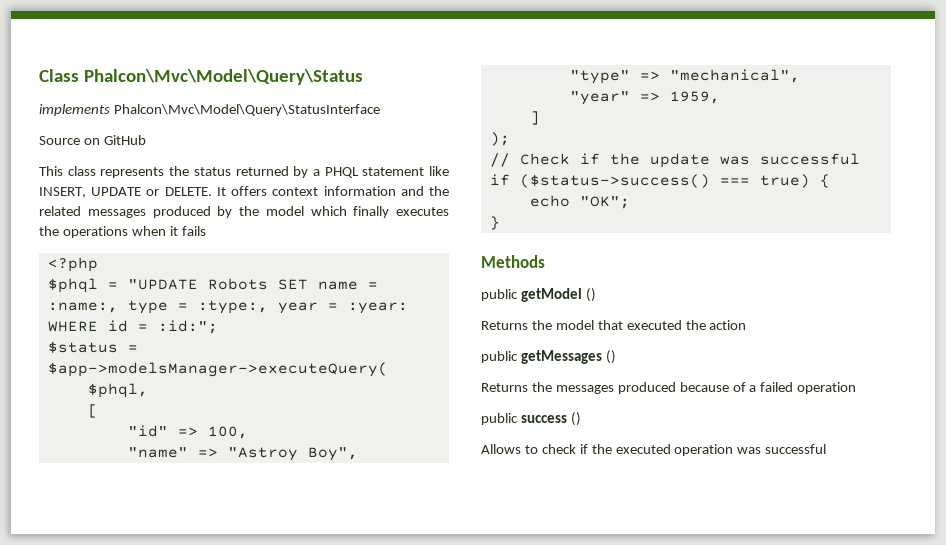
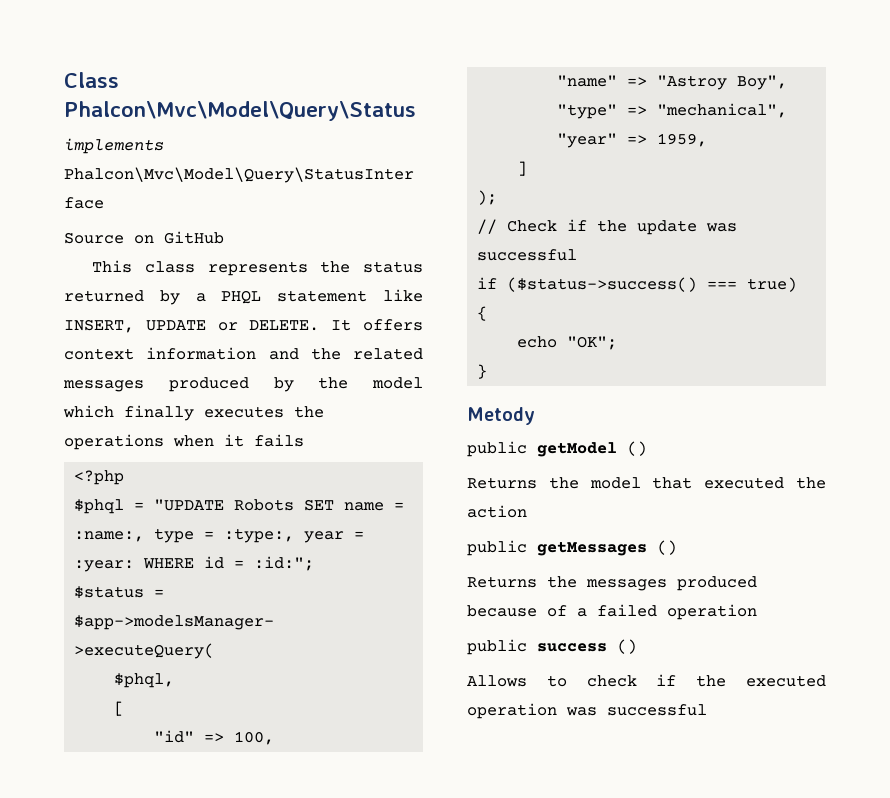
[481,255,545,268] Methods -> [467,407,535,425] Metody

